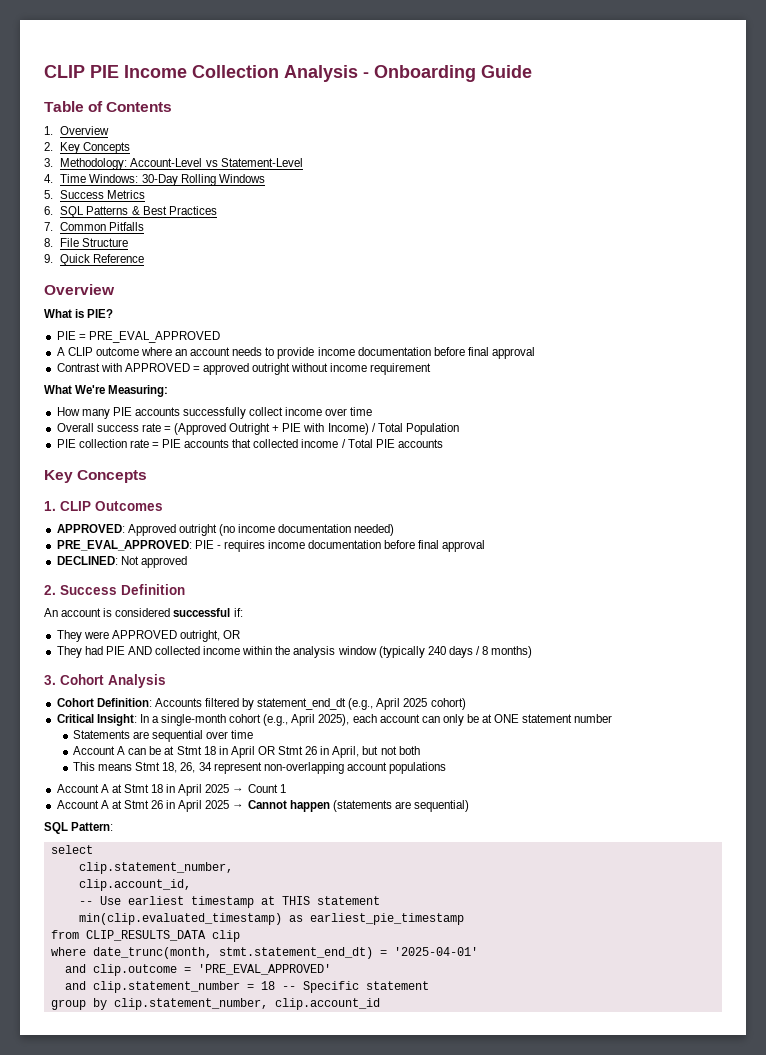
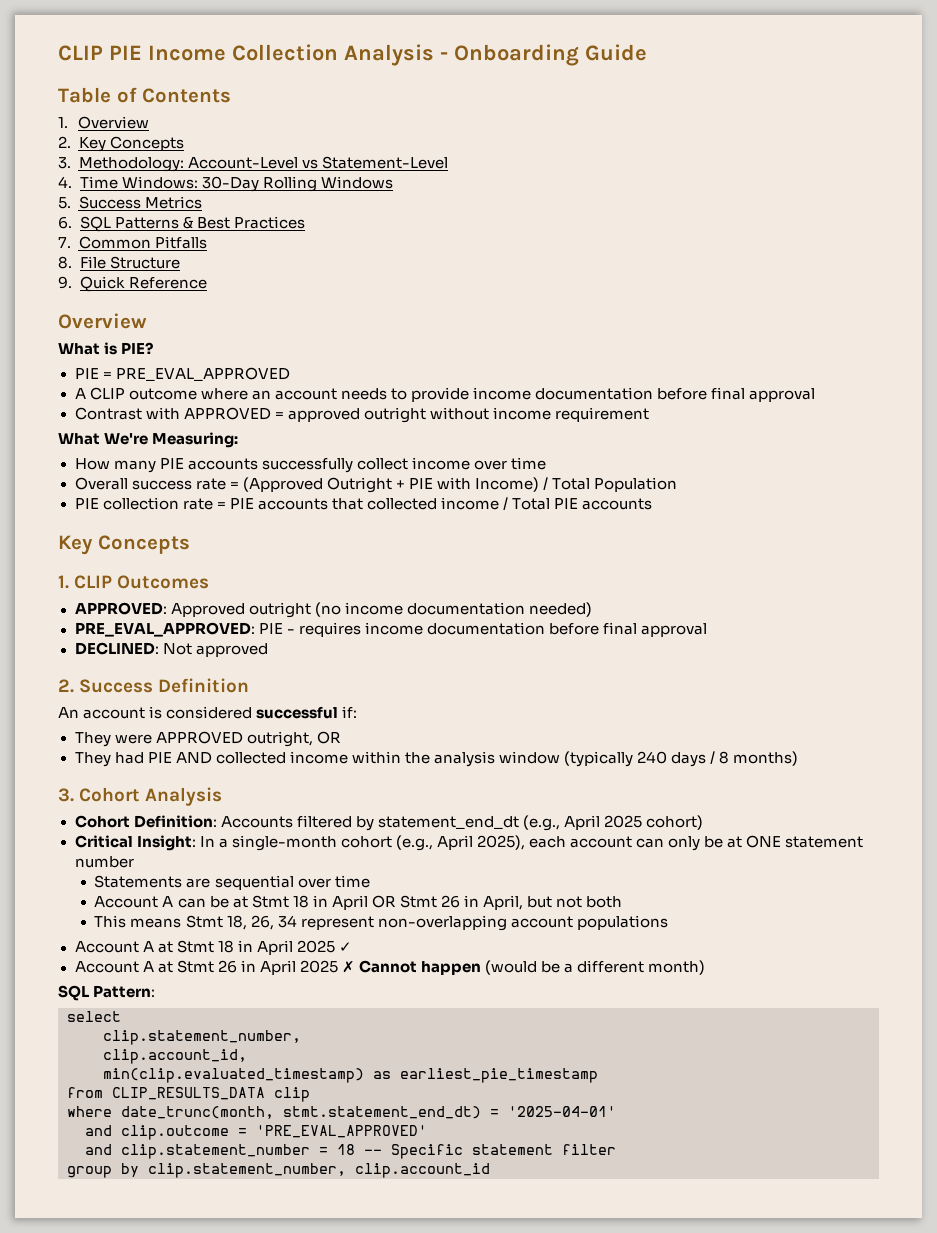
[232,784,286,793] → Count 1 -> [338,942,352,952] ✓
[232,804,245,809] → -> [341,961,355,973] ✗
[332,800,470,812] (statements are sequential) -> [485,960,706,975] (would be a different month)
[78,896,380,908] // -- Use earliest timestamp at THIS statement -> (247, 1056) none
(429, 985) none -> [562,1144,616,1155] filter

